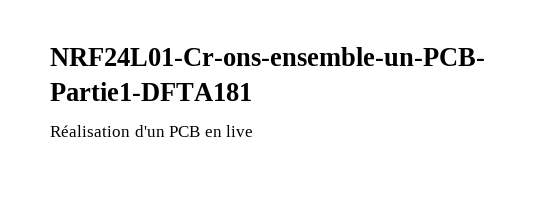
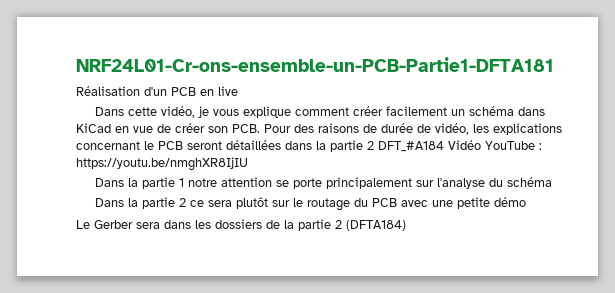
(254, 131) none -> [94,106,545,118] [76,123,562,135] [76,140,542,152] [76,157,248,171] [94,177,552,189] [94,197,526,211] [76,219,406,231] // Dans cette vidéo, je vous explique comment créer facilement un schéma dans KiCad en vue de créer son PCB. Pour des raisons de durée de vidéo, les explications concernant le PCB seront détaillées dans la partie 2 DFT_#A184 Vidéo YouTube : https://youtu.be/nmghXR8IjIU // Dans la partie 1 notre attention se porte principalement sur l'analyse du schéma // Dans la partie 2 ce sera plutôt sur le routage du PCB avec une petite démo // Le Gerber sera dans les dossiers de la partie 2 (DFTA184)

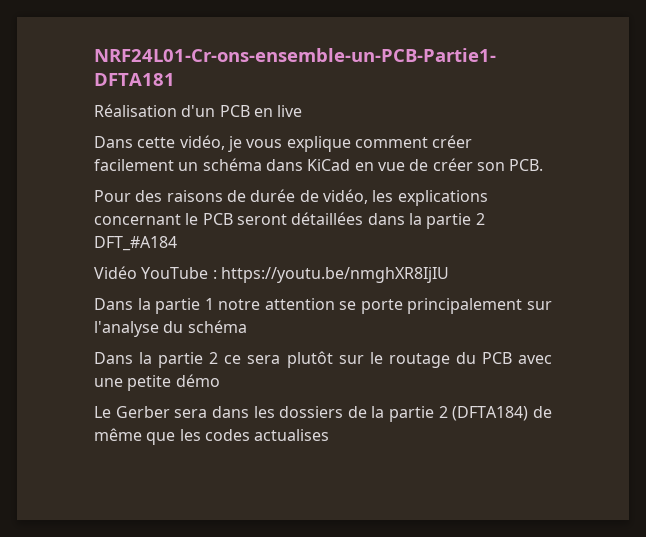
(260, 128) none -> (544, 165) //
(444, 146) none -> (177, 243) //
(406, 225) none -> [533,406,552,418] [94,428,330,445] de même que les codes actualises

